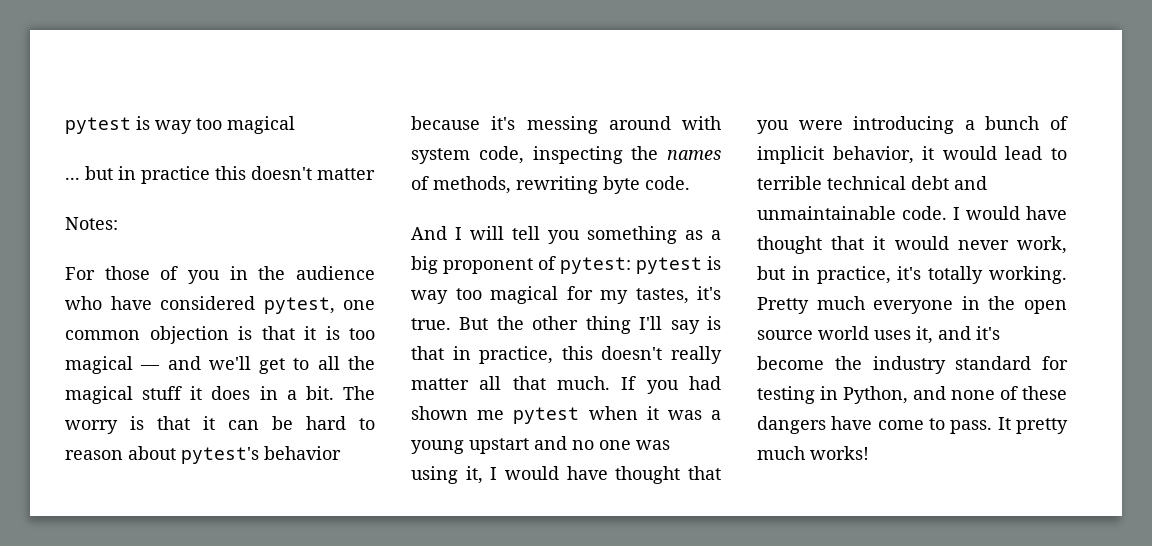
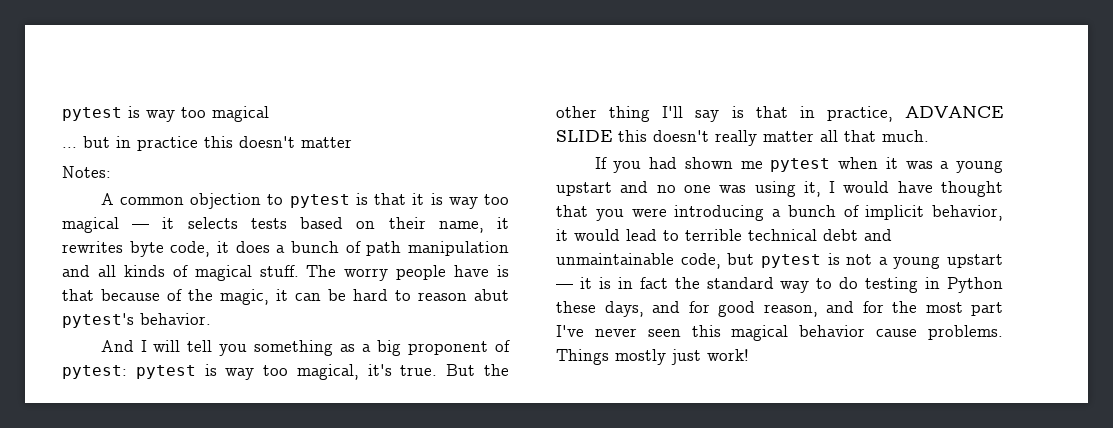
[65,266,375,284] [65,296,375,314] [65,326,229,344] For those of you in the audience who have considered pytest, one common objection -> [100,193,350,209] A common objection to pytest
(340, 333) none -> [448,197,478,209] way
[167,356,375,374] [65,386,375,404] [65,416,190,434] and we'll get to all the magical stuff it does in a bit. The worry is that -> [162,217,510,233] [62,241,510,257] [62,265,509,281] [62,289,269,305] it selects tests based on their name, it rewrites byte code, it does a bunch of path manipulation and all kinds of magical stuff. The worry people have is that because of the magic,
[128,446,341,464] [411,116,721,134] [411,146,721,164] [411,176,690,194] about pytest's behavior because it's messing around with system code, inspecting the names of methods, rewriting byte code. -> [474,289,509,301] [62,313,211,328] abut pytest's behavior.
[490,286,689,304] magical for my tastes, -> [296,364,359,380] magical,
(554, 355) none -> [905,106,1003,118] [556,130,612,142] ADVANCE SLIDE
(610, 383) none -> (929, 136) //
[902,206,1067,220] [757,236,1067,254] [757,266,1067,284] [757,296,1067,314] [757,326,1000,344] [757,356,1068,374] [757,386,1067,404] [757,416,1068,434] [757,446,869,460] code. I would have thought that it would never work, but in practice, it's totally working. Pretty much everyone in the open source world uses it, and it's become the industry standard for testing in Python, and none of these dangers have come to pass. It pretty much works! -> [680,253,1003,269] [556,277,1003,293] [556,301,1003,317] [556,325,1003,341] [556,349,749,365] code, but pytest is not a young upstart — it is in fact the standard way to do testing in Python these days, and for good reason, and for the most part I've never seen this magical behavior cause problems. Things mostly just work!

